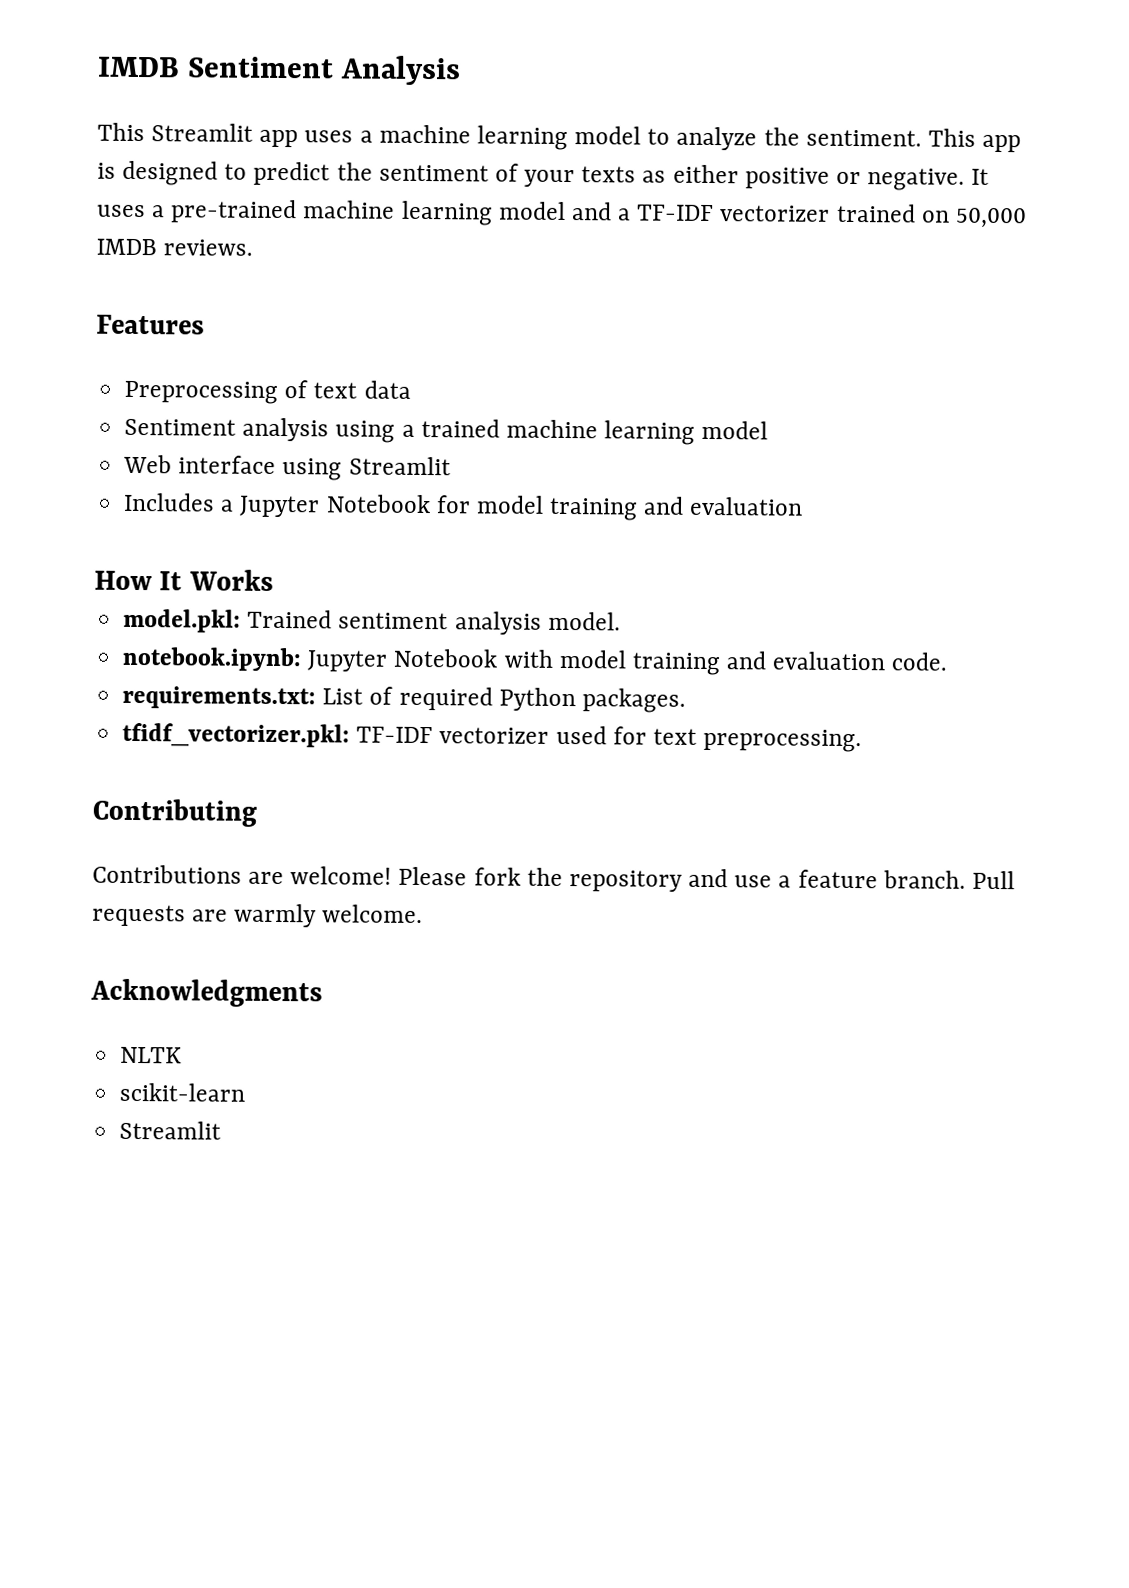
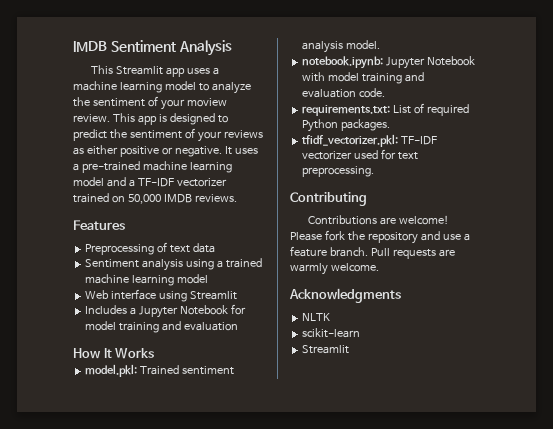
[805,129,922,147] sentiment. -> [92,96,227,110] [73,114,110,122] sentiment of your moview review.
[581,166,637,183] texts -> [223,130,263,138] reviews

